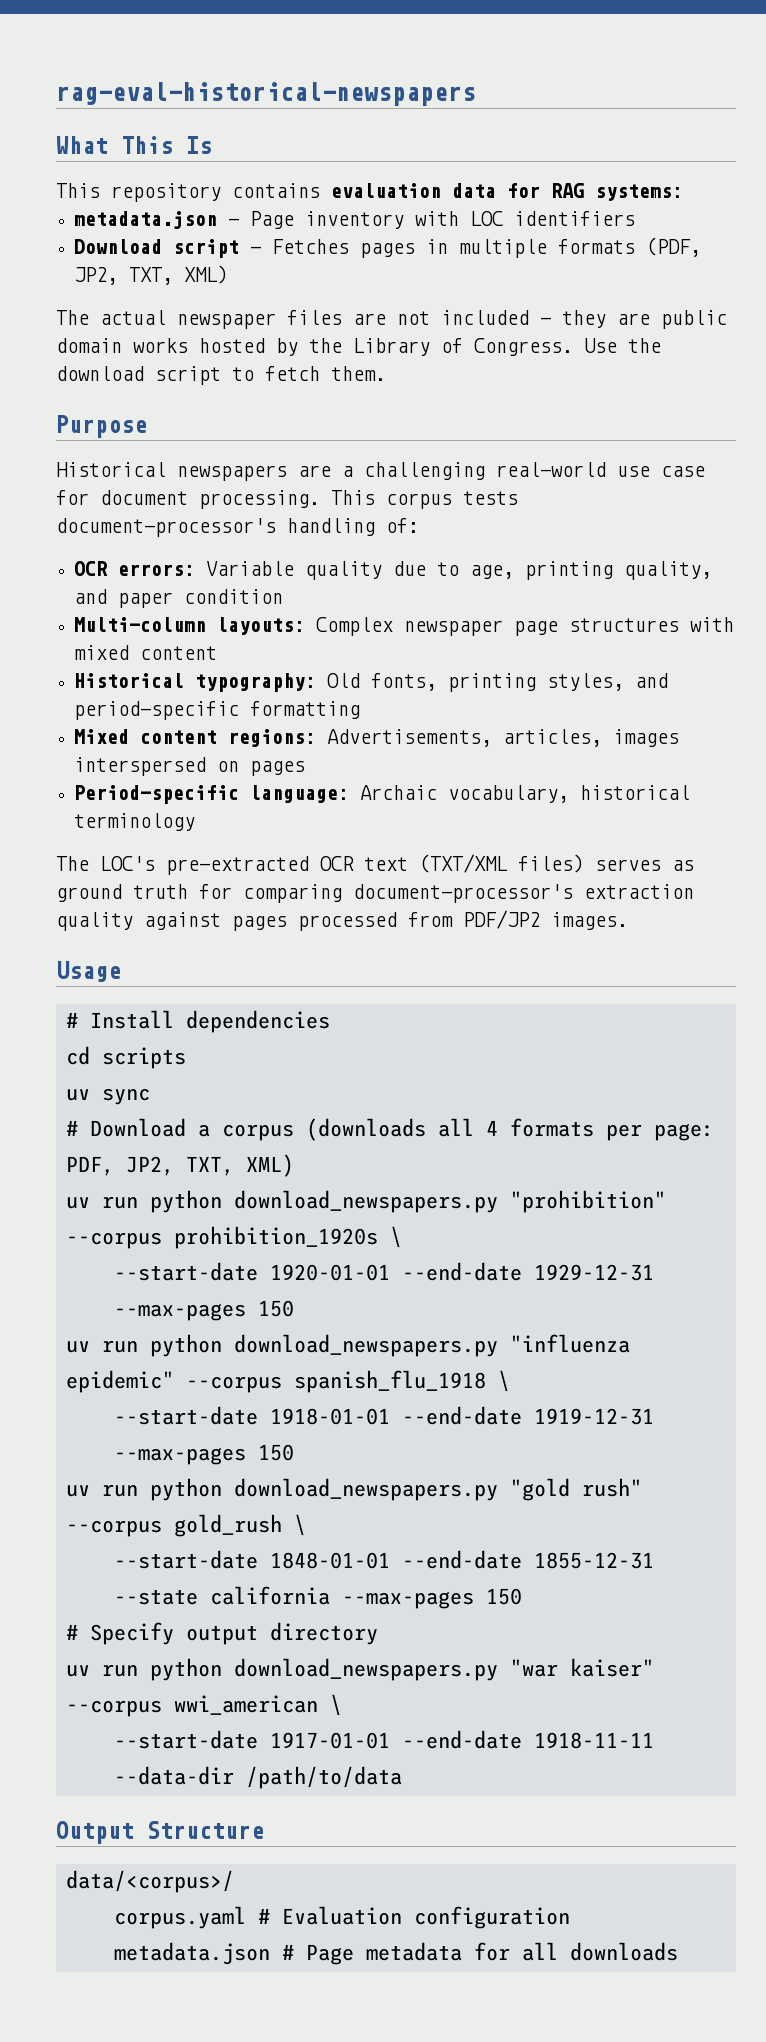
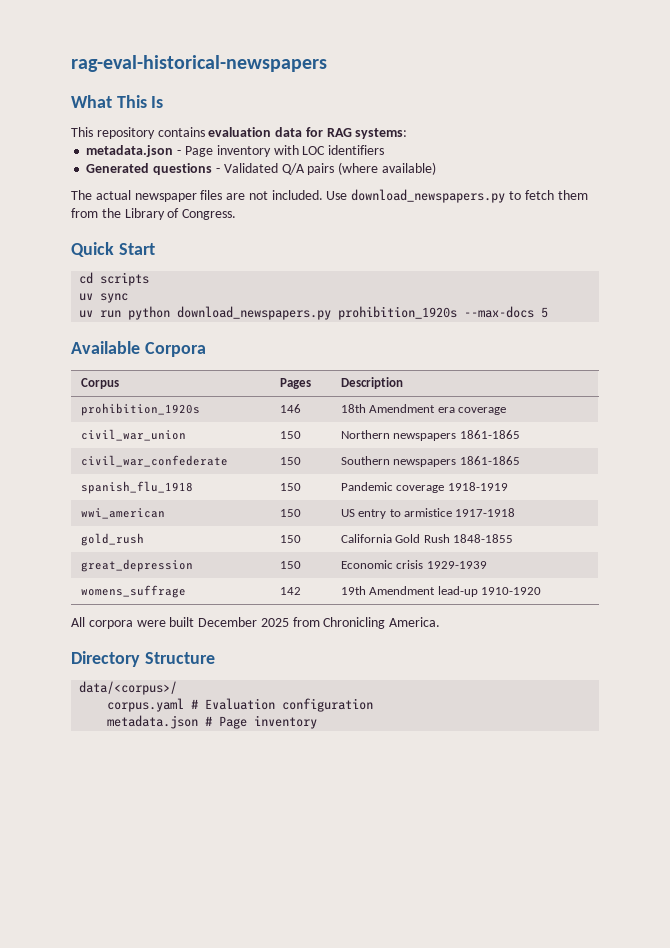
[74,237,702,258] [74,265,229,285] Download script - Fetches pages in multiple formats (PDF, JP2, TXT, XML) -> [86,162,436,175] Generated questions - Validated Q/A pairs (where available)
[441,310,727,329] [56,338,661,356] [56,366,386,385] [56,415,147,438] [56,462,705,481] [56,490,518,509] [56,518,419,537] [74,561,713,580] [74,589,284,608] [74,617,735,636] [74,645,218,660] [74,673,669,692] [74,701,361,720] [74,729,680,747] [74,757,306,776] [74,785,691,804] [74,813,196,831] [56,854,694,875] [56,884,694,903] [56,910,628,931] [56,961,121,982] [65,1010,330,1033] [65,1046,186,1069] [65,1088,150,1105] [65,1118,714,1141] [65,1154,294,1177] [65,1190,666,1213] [65,1226,402,1249] [113,1262,654,1281] [113,1300,294,1321] [65,1334,630,1357] [65,1370,510,1393] [113,1406,654,1425] [113,1444,294,1465] [65,1478,642,1501] [65,1514,306,1537] [113,1550,654,1569] [113,1586,522,1609] [65,1622,378,1645] [65,1658,654,1681] [65,1694,342,1717] [113,1730,654,1749] [113,1766,402,1789] [56,1821,134,1844] included - they are public domain works hosted by the Library of Congress. Use the download script to fetch them. // Purpose // Historical newspapers are a challenging real-world use case for document processing. This corpus tests document-processor's handling of: // OCR errors: Variable quality due to age, printing quality, and paper condition // Multi-column layouts: Complex newspaper page structures with mixed content // Historical typography: Old fonts, printing styles, and period-specific formatting // Mixed content regions: Advertisements, articles, images interspersed on pages // Period-specific language: Archaic vocabulary, historical terminology // The LOC's pre-extracted OCR text (TXT/XML files) serves as ground truth for comparing document-processor's extraction quality against pages processed from PDF/JP2 images. // Usage // # Install dependencies // cd scripts // uv sync // # Download a corpus (downloads all 4 formats per page: PDF, JP2, TXT, XML) // uv run python download_newspapers.py "prohibition" --corpus prohibition_1920s \ // --start-date 1920-01-01 --end-date 1929-12-31 --max-pages 150 // uv run python download_newspapers.py "influenza epidemic" --corpus spanish_flu_1918 \ // --start-date 1918-01-01 --end-date 1919-12-31 --max-pages 150 // uv run python download_newspapers.py "gold rush" --corpus gold_rush \ // --start-date 1848-01-01 --end-date 1855-12-31 --state california --max-pages 150 // # Specify output directory // uv run python download_newspapers.py "war kaiser" --corpus wwi_american \ // --start-date 1917-01-01 --end-date 1918-11-11 --data-dir /path/to/data // Output -> [271,189,588,203] [71,208,237,220] [71,242,155,257] [79,272,150,286] [79,293,129,303] [79,306,549,320] [71,341,206,357] [80,378,119,389] [279,378,311,389] [340,377,403,389] [80,403,200,416] [279,404,301,413] [340,404,506,415] [80,429,186,441] [279,431,301,439] [340,430,520,441] [80,455,228,467] [279,457,301,465] [340,456,520,467] [80,481,193,494] [279,483,301,491] [340,482,508,493] [80,508,165,519] [279,509,301,517] [340,508,516,519] [80,533,144,546] [279,535,301,543] [340,534,513,543] [80,559,193,572] [279,561,301,569] [340,560,487,569] [80,585,186,598] [279,587,301,595] [340,586,541,597] [71,617,441,629] [71,651,140,667] included. Use download_newspapers.py to fetch them from the Library of Congress. // Quick Start // cd scripts // uv sync // uv run python download_newspapers.py prohibition_1920s --max-docs 5 // Available Corpora // Corpus | Pages | Description // prohibition_1920s | 146 | 18th Amendment era coverage // civil_war_union | 150 | Northern newspapers 1861-1865 // civil_war_confederate | 150 | Southern newspapers 1861-1865 // spanish_flu_1918 | 150 | Pandemic coverage 1918-1919 // wwi_american | 150 | US entry to armistice 1917-1918 // gold_rush | 150 | California Gold Rush 1848-1855 // great_depression | 150 | Economic crisis 1929-1939 // womens_suffrage | 142 | 19th Amendment lead-up 1910-1920 // All corpora were built December 2025 from Chronicling America. // Directory
[365,1942,678,1961] metadata for all downloads -> [254,715,318,729] inventory

